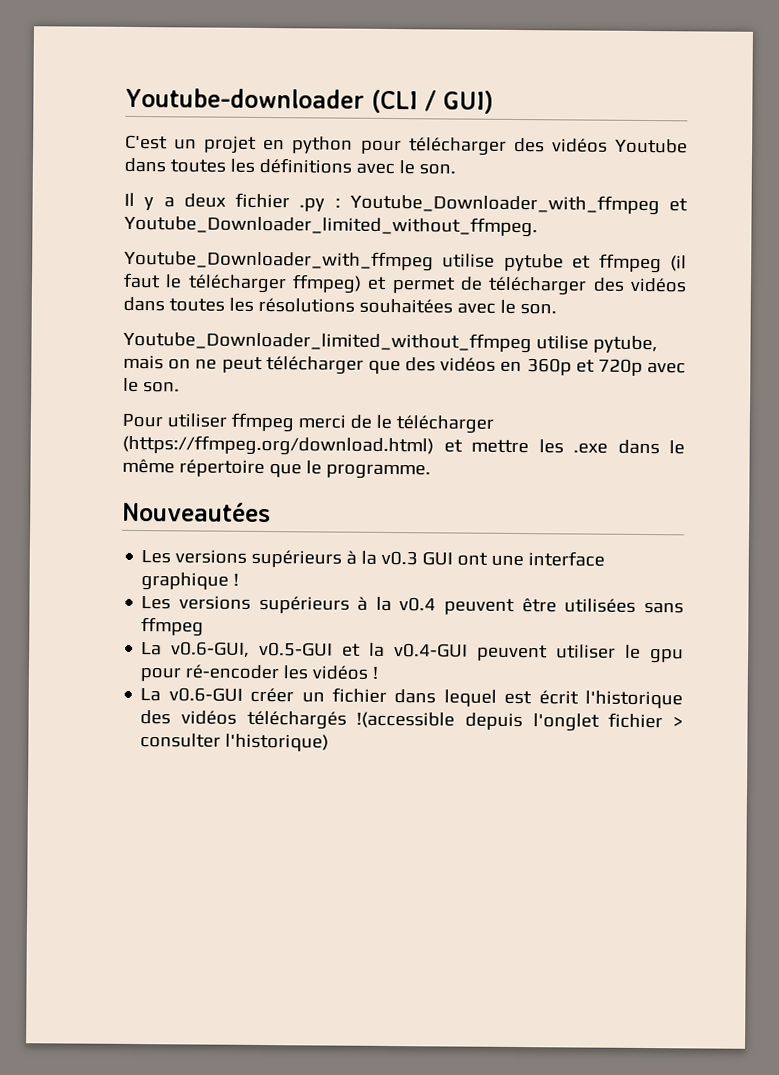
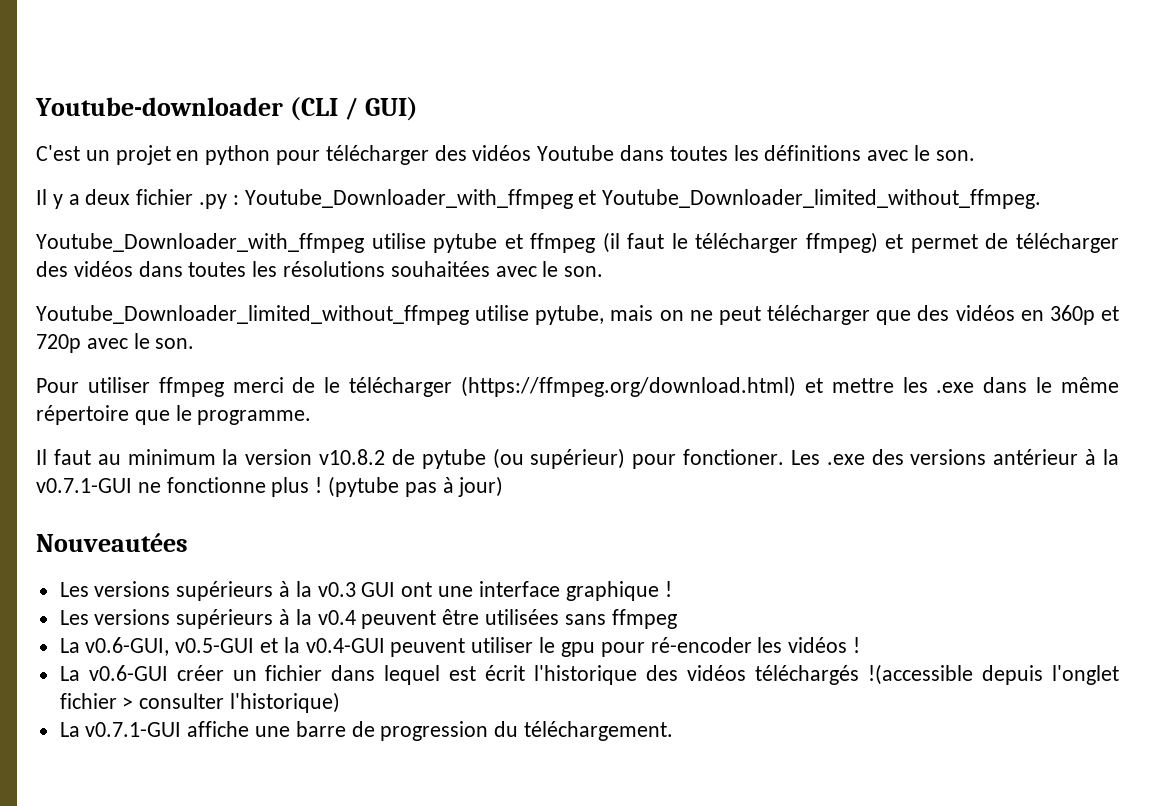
(431, 471) none -> [36,448,1120,469] [36,476,504,497] // Il faut au minimum la version v10.8.2 de pytube (ou supérieur) pour fonctioner. Les .exe des versions antérieur à la v0.7.1-GUI ne fonctionne plus ! (pytube pas à jour)
(330, 742) none -> [59,721,674,741] // La v0.7.1-GUI affiche une barre de progression du téléchargement.

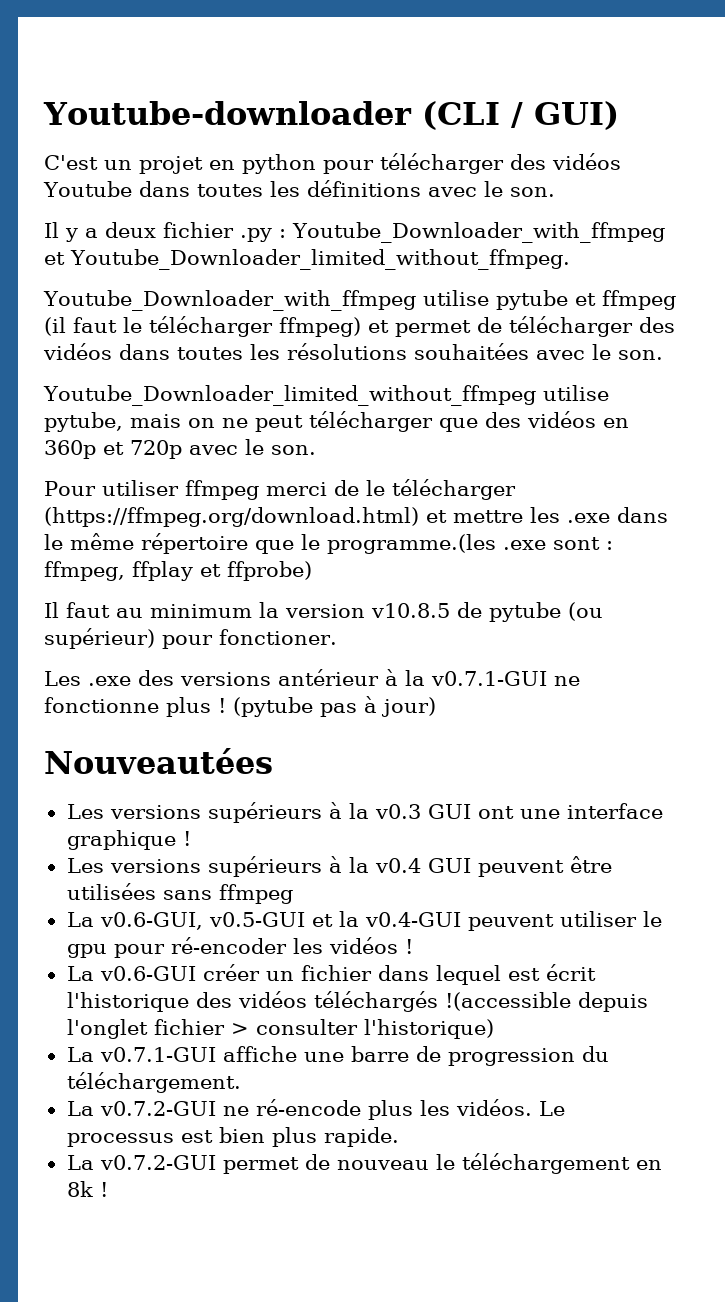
[197,410,312,425] programme. -> [327,534,613,554] [44,561,312,581] programme.(les .exe sont : ffmpeg, ffplay et ffprobe)
[319,449,386,465] v10.8.2 -> [371,603,450,618] v10.8.5
(785, 457) none -> (337, 637) //
(356, 617) none -> [427,858,471,873] GUI
(674, 731) none -> [66,1099,565,1120] [66,1127,399,1147] [66,1153,662,1174] [66,1181,108,1197] // La v0.7.2-GUI ne ré-encode plus les vidéos. Le processus est bien plus rapide. // La v0.7.2-GUI permet de nouveau le téléchargement en 8k !

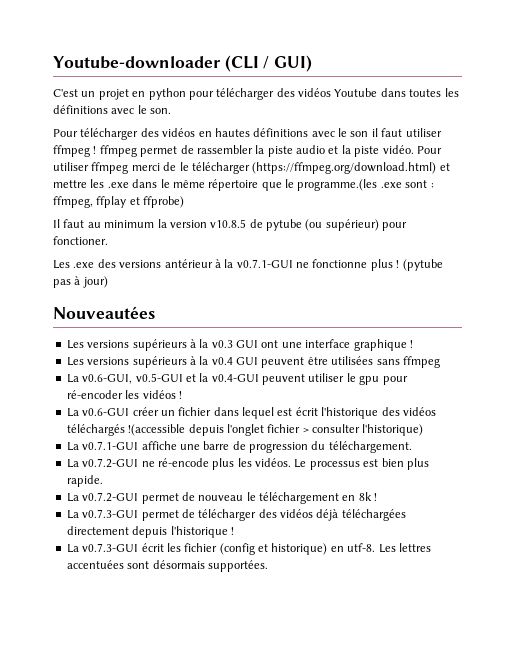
[44,222,665,243] [44,249,570,270] [43,290,676,311] [44,316,675,337] [43,343,663,360] [43,385,609,406] [44,411,629,432] [44,439,316,459] Il y a deux fichier .py : Youtube_Downloader_with_ffmpeg et Youtube_Downloader_limited_without_ffmpeg. // Youtube_Downloader_with_ffmpeg utilise pytube et ffmpeg (il faut le télécharger ffmpeg) et permet de télécharger des vidéos dans toutes les résolutions souhaitées avec le son. // Youtube_Downloader_limited_without_ffmpeg utilise pytube, mais on ne peut télécharger que des vidéos en 360p et 720p avec le son. // -> [53,128,442,140] [53,145,414,157] Pour télécharger des vidéos en hautes définitions avec le son il faut utiliser ffmpeg ! ffmpeg permet de rassembler la piste audio et la piste vidéo.
(108, 1189) none -> [66,509,406,521] [66,526,234,538] [66,543,431,555] [66,560,268,572] // La v0.7.3-GUI permet de télécharger des vidéos déjà téléchargées directement depuis l'historique ! // La v0.7.3-GUI écrit les fichier (config et historique) en utf-8. Les lettres accentuées sont désormais supportées.

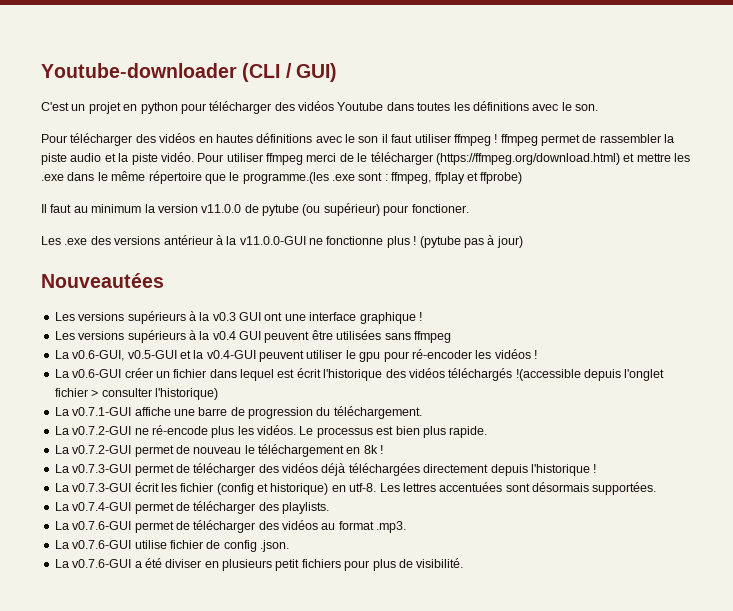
[210,219,247,228] v10.8.5 -> [201,204,242,213] v11.0.0
[236,259,293,268] v0.7.1-GUI -> [239,236,306,245] v11.0.0-GUI
(268, 566) none -> [54,501,329,514] [54,520,407,533] [54,540,289,552] [54,558,464,571] // La v0.7.4-GUI permet de télécharger des playlists. // La v0.7.6-GUI permet de télécharger des vidéos au format .mp3. // La v0.7.6-GUI utilise fichier de config .json. // La v0.7.6-GUI a été diviser en plusieurs petit fichiers pour plus de visibilité.

